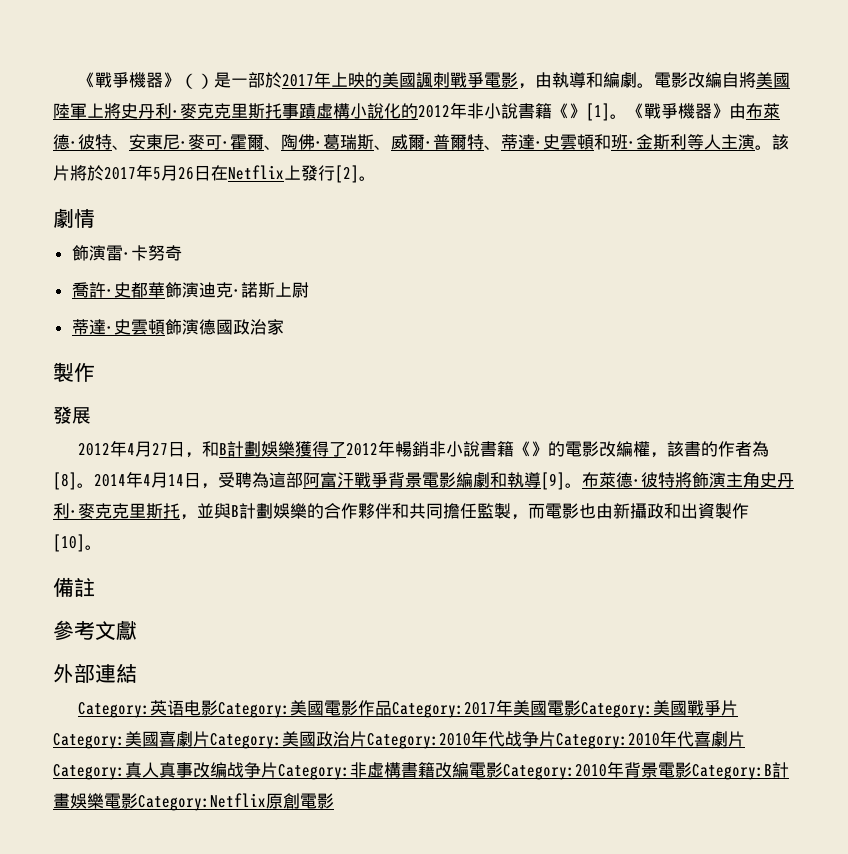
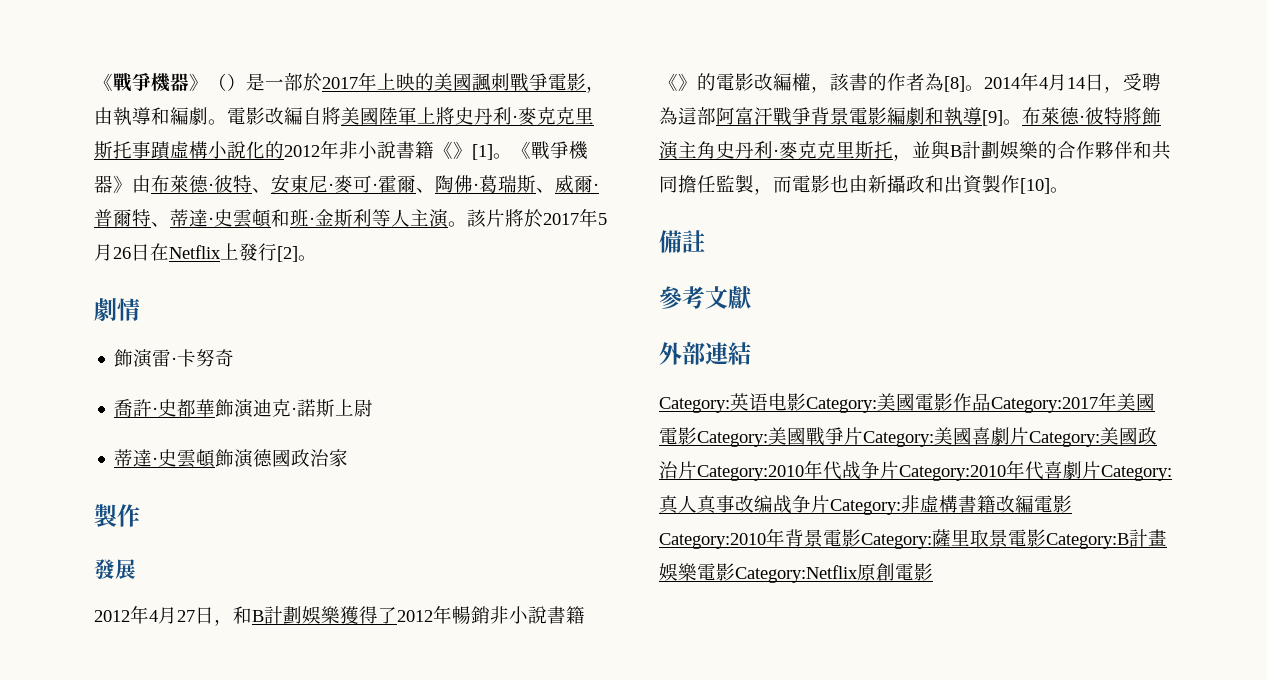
(692, 770) none -> [861,529,1046,549] Category:薩里取景電影

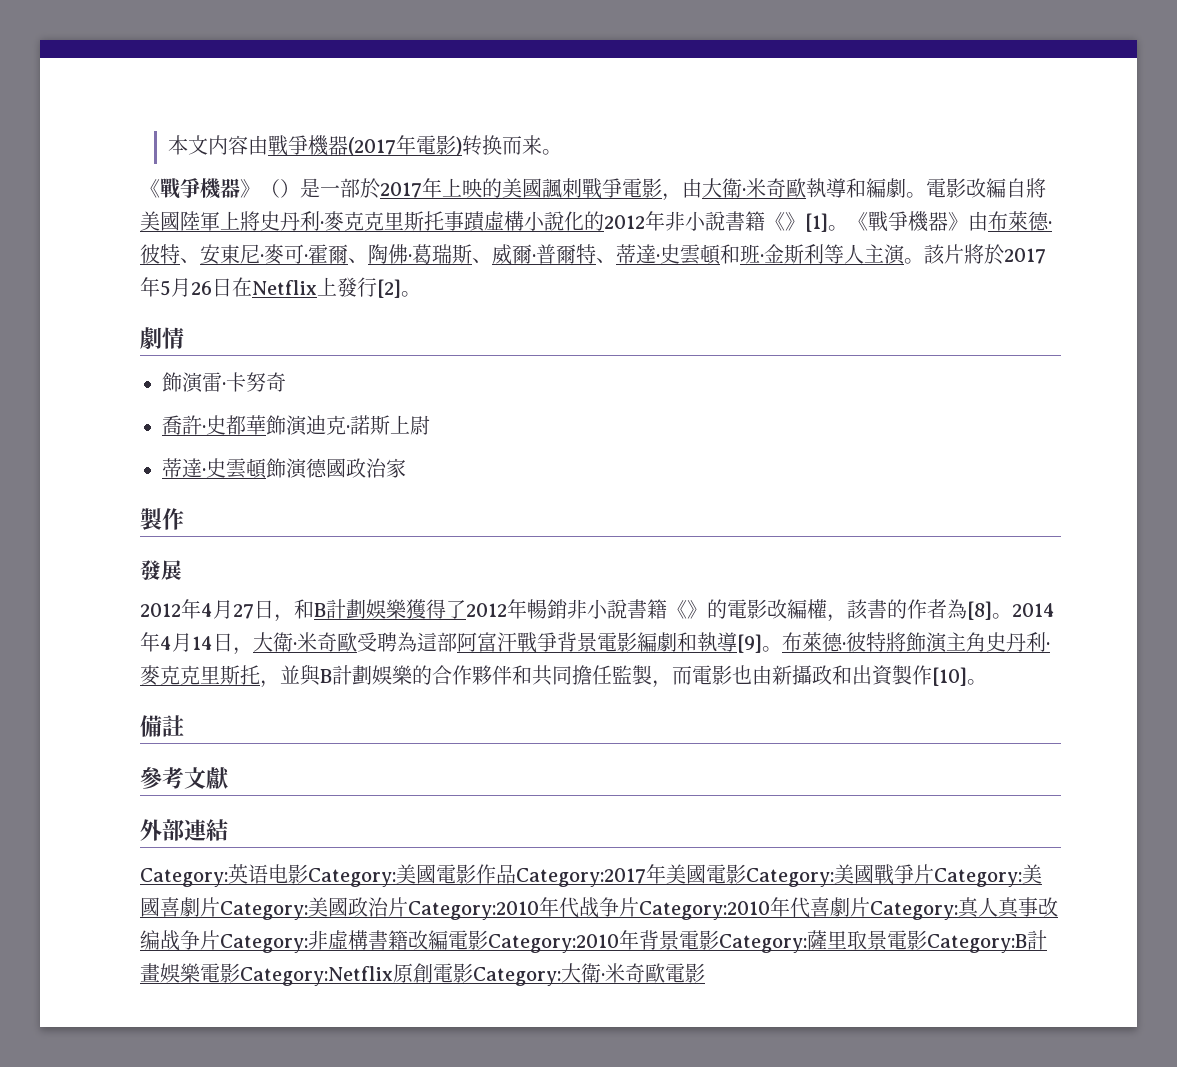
(94, 82) none -> [168,135,563,156] 本文内容由戰爭機器(2017年電影)转换而来。 //
(113, 116) none -> [702,178,806,198] 大衛·米奇歐
(1123, 89) none -> [253,632,357,652] 大衛·米奇歐
(933, 572) none -> [473,963,705,986] Category:大衛·米奇歐電影

